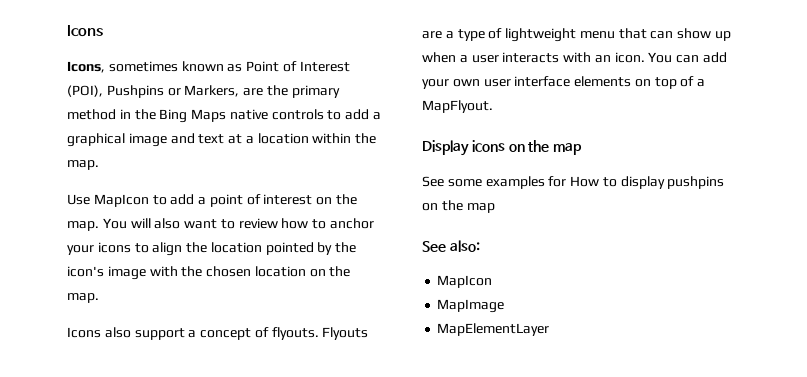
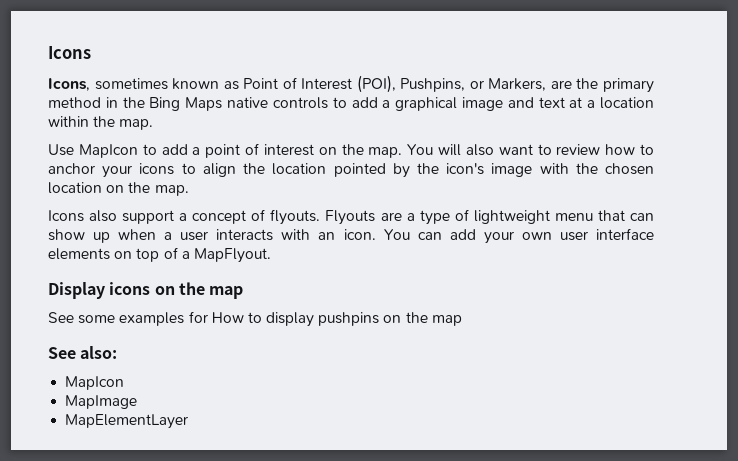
[106,85,164,98] Pushpins -> [400,78,466,92] Pushpins,

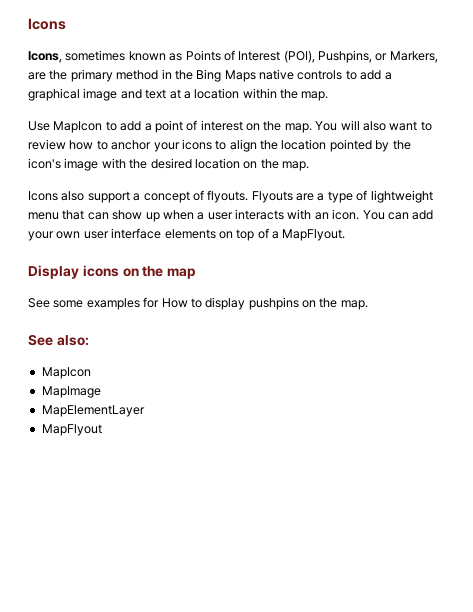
[243,78,279,89] Point -> [185,50,221,61] Points
[605,163,654,175] chosen -> [150,158,192,169] desired
[431,315,462,326] map -> [340,300,368,310] map.
(189, 421) none -> [41,424,102,436] // MapFlyout

